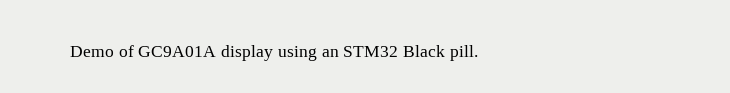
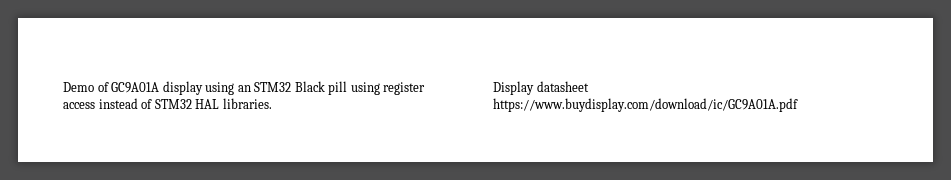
[449,45,478,61] pill. -> [328,81,426,95] [63,98,272,109] [493,81,589,95] [493,98,798,112] pill using register access instead of STM32 HAL libraries. // Display datasheet https://www.buydisplay.com/download/ic/GC9A01A.pdf

